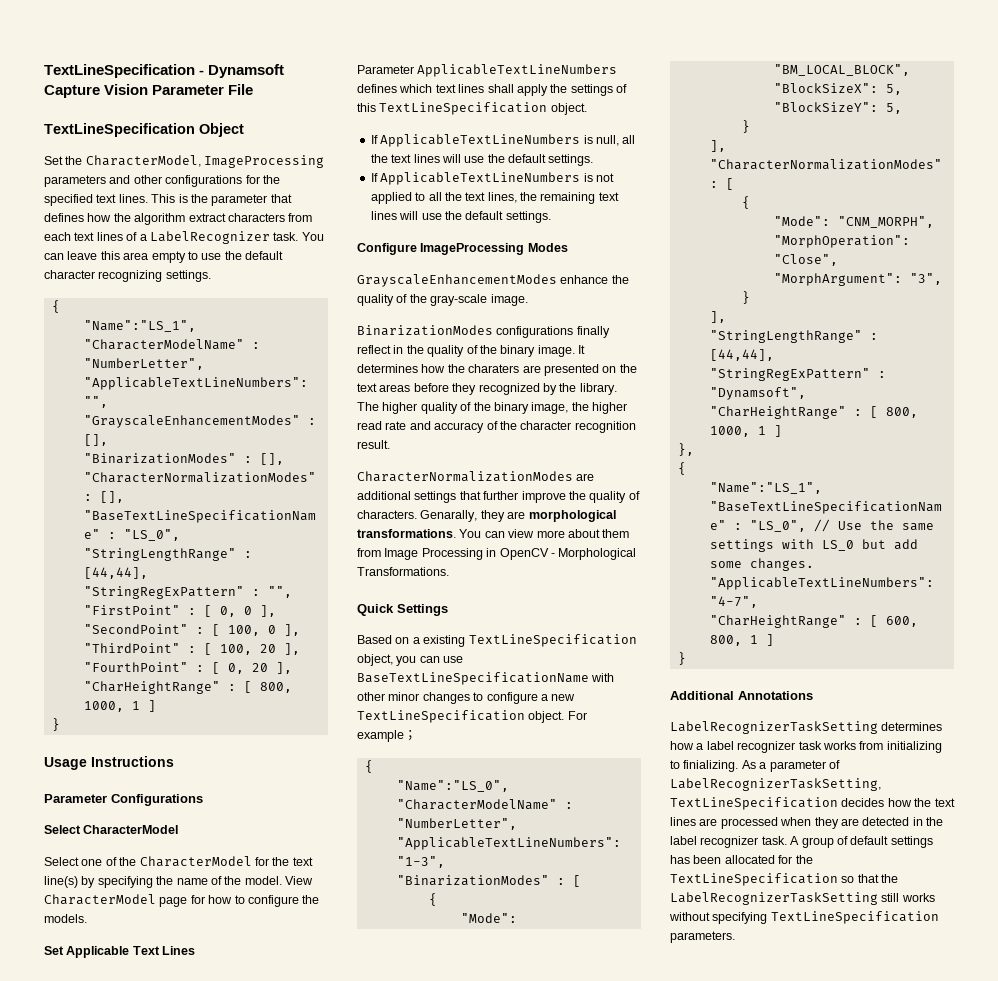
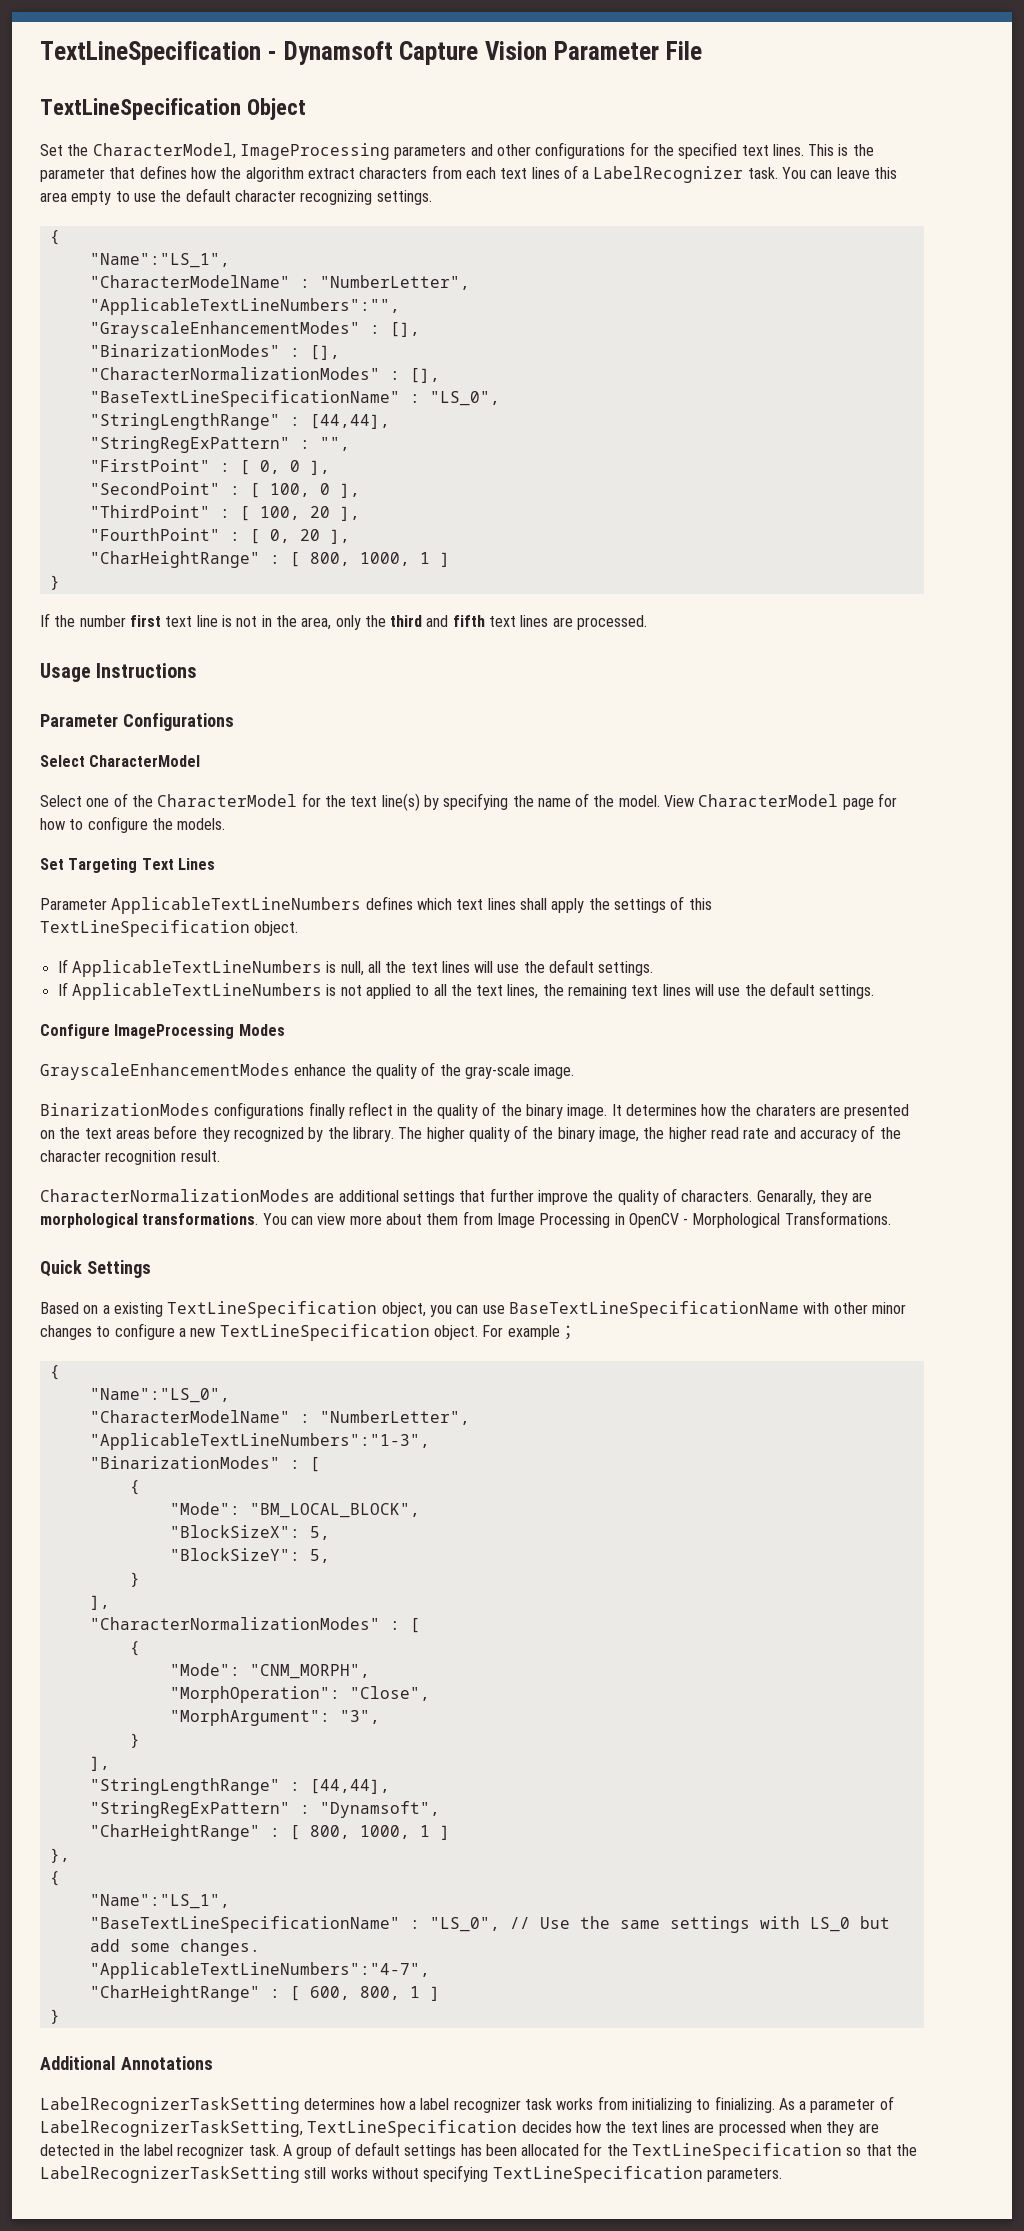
(60, 724) none -> [40,613,648,630] // If the number first text line is not in the area, only the third and fifth text lines are processed.
[66,946,130,958] Applicable -> [68,858,138,873] Targeting

